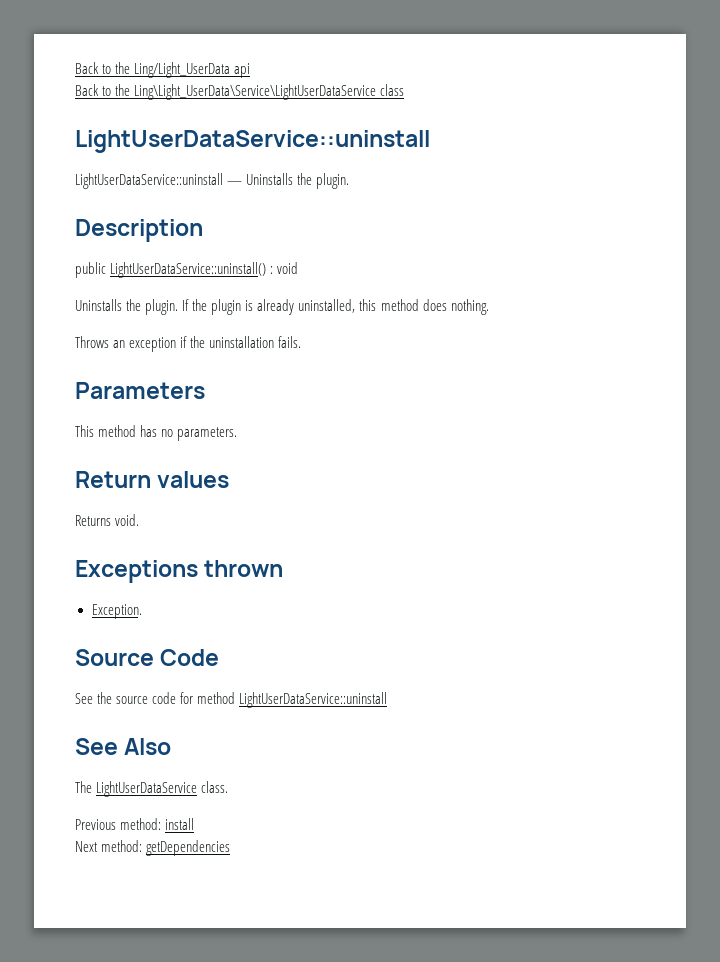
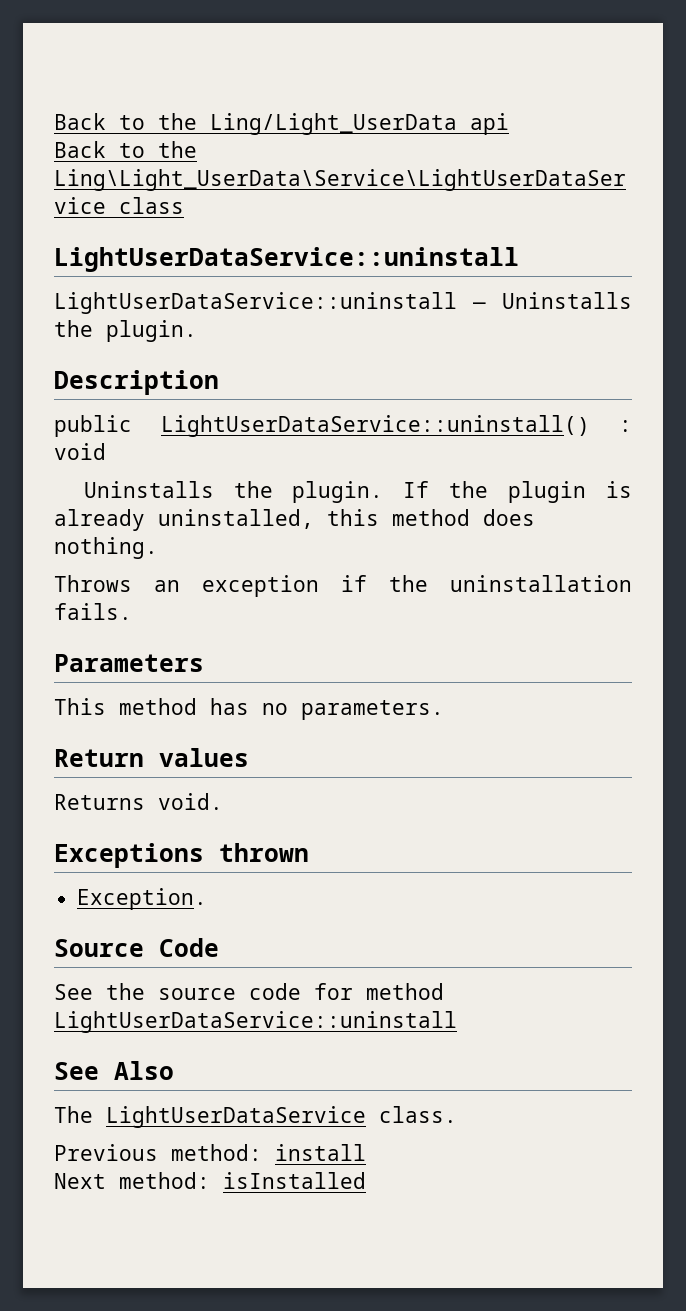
[146,840,231,856] getDependencies -> [223,1172,366,1189] isInstalled

